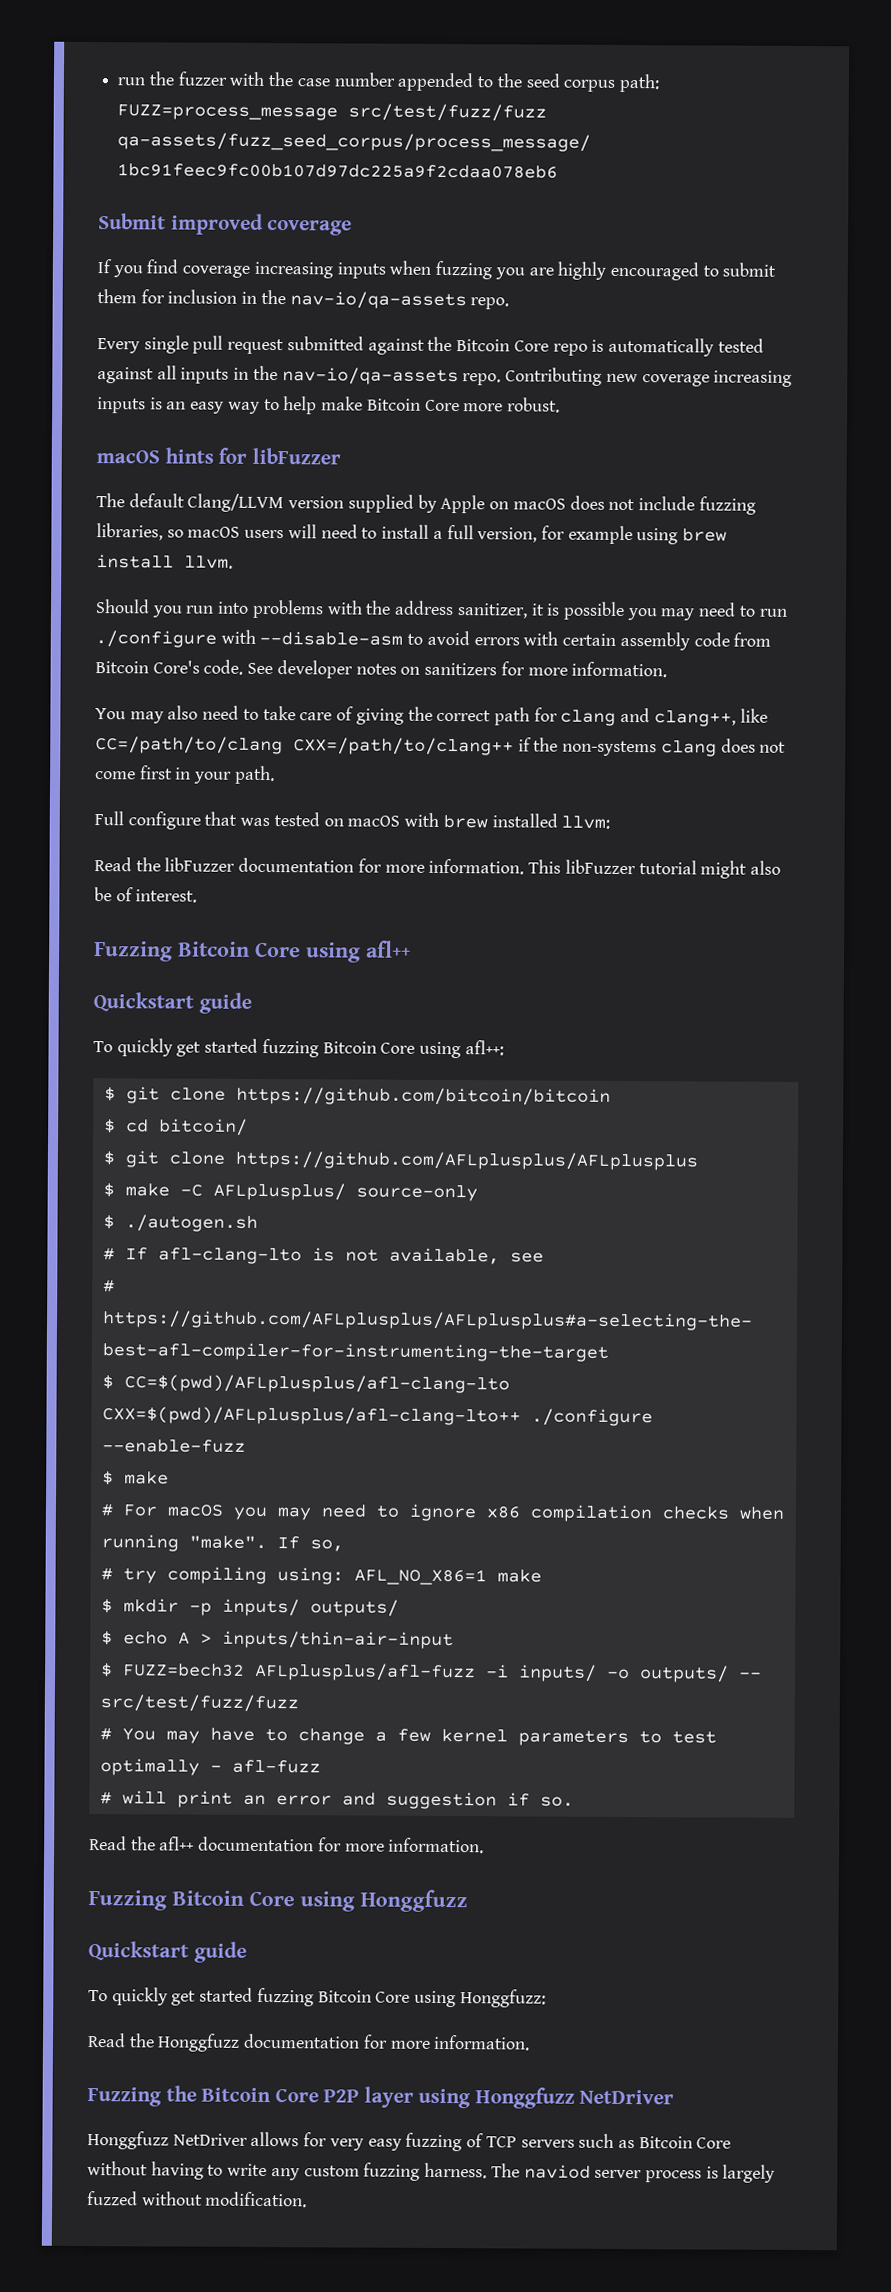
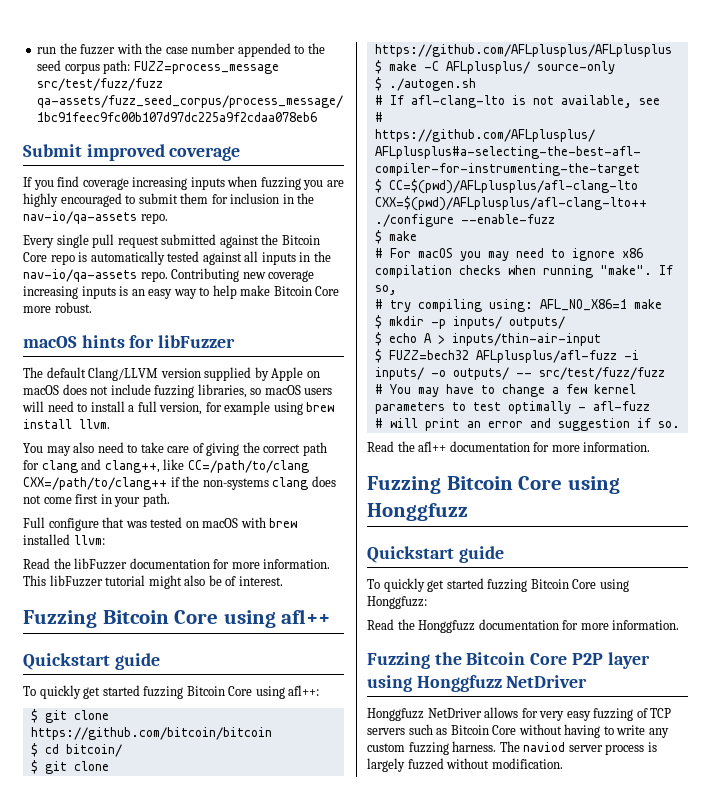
[95,599,788,621] [95,629,772,651] [95,659,668,679] // Should you run into problems with the address sanitizer, it is possible you may need to run ./configure with --disable-asm to avoid errors with certain assembly code from Bitcoin Core's code. See developer notes on sanitizers for more information. -> (110, 424) none

